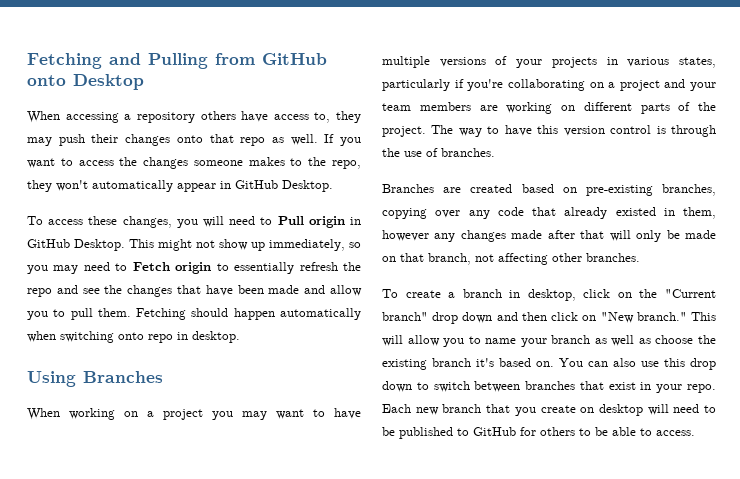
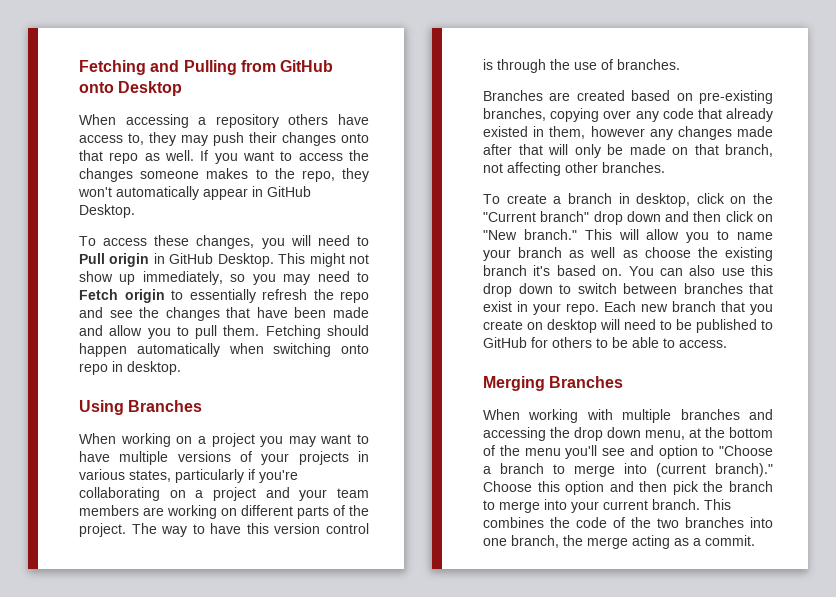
(695, 433) none -> [483,376,624,391] [483,409,773,423] [483,427,773,441] [483,445,773,459] [483,463,773,477] [483,481,773,495] [483,499,731,513] [483,517,773,528] [483,535,755,549] // Merging Branches // When working with multiple branches and accessing the drop down menu, at the bottom of the menu you'll see and option to "Choose a branch to merge into (current branch)." Choose this option and then pick the branch to merge into your current branch. This combines the code of the two branches into one branch, the merge acting as a commit.

